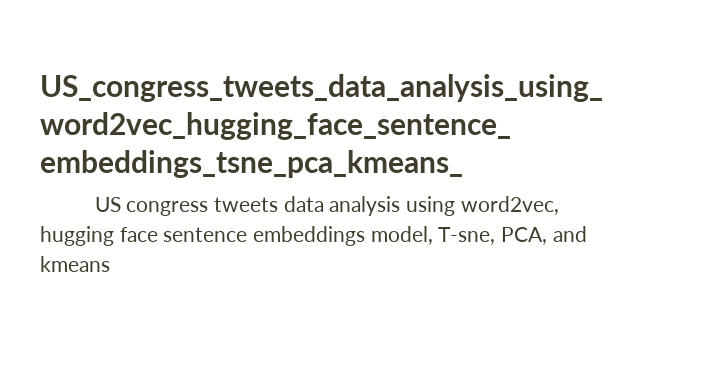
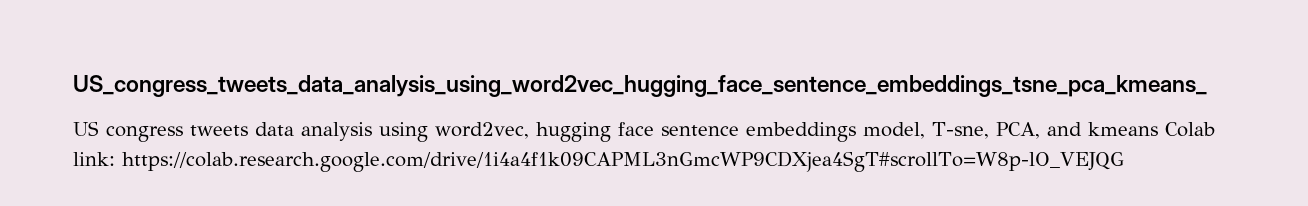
(110, 264) none -> [1165,122,1215,137] [73,151,1124,172] Colab link: https://colab.research.google.com/drive/1i4a4f1k09CAPML3nGmcWP9CDXjea4SgT#scrollTo=W8p-lO_VEJQG

